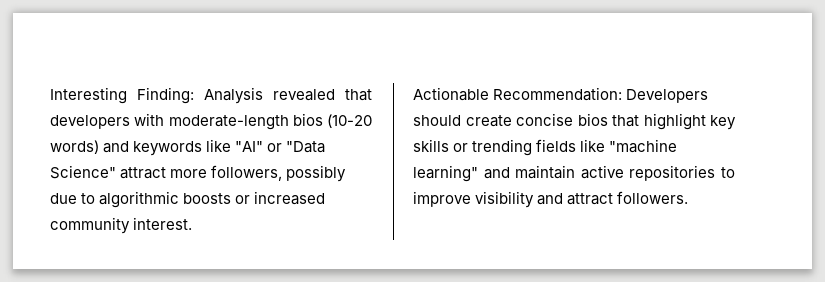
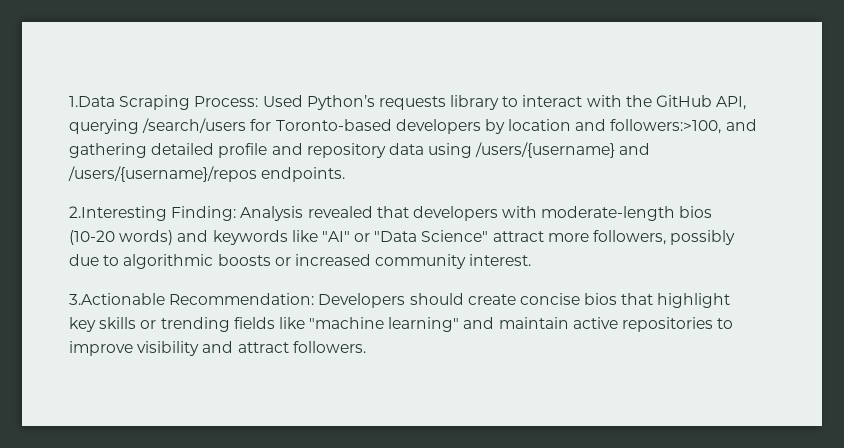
[50,87,127,104] Interesting -> [69,95,747,110] [69,118,757,134] [69,142,651,158] [68,166,346,182] [69,206,167,221] 1.Data Scraping Process: Used Python’s requests library to interact with the GitHub API, querying /search/users for Toronto-based developers by location and followers:>100, and gathering detailed profile and repository data using /users/{username} and /users/{username}/repos endpoints. // 2.Interesting
[413,87,489,101] Actionable -> [69,293,165,305] 3.Actionable

